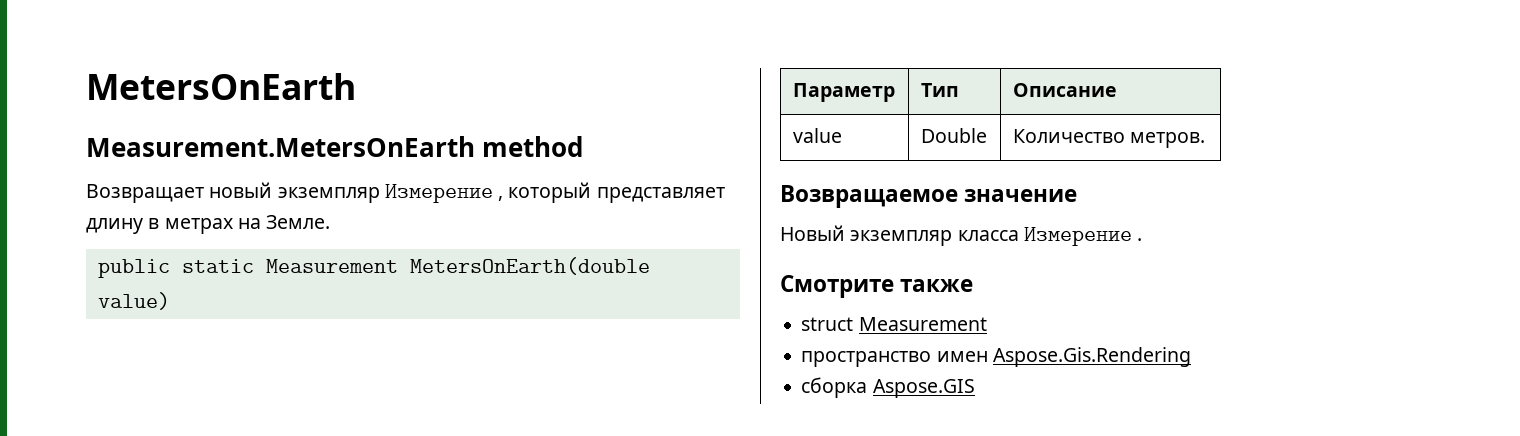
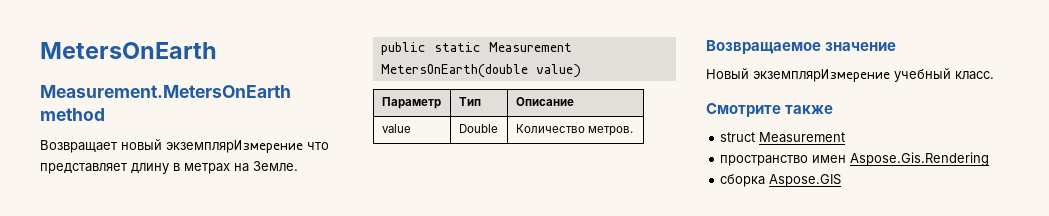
[277,182,592,203] экземпляр Измерение , который -> [166,140,329,153] экземплярИзмерение что
[850,227,1143,246] экземпляр класса Измерение . -> [753,68,994,82] экземплярИзмерение учебный класс.

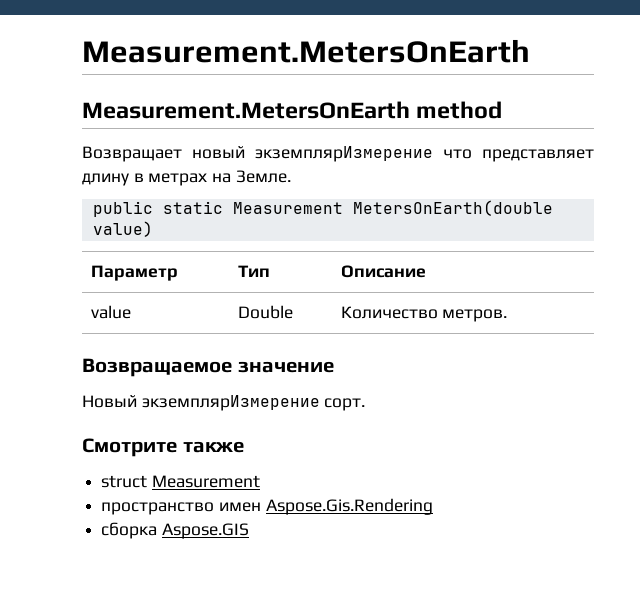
[40,42,217,59] MetersOnEarth -> [82,39,530,63] Measurement.MetersOnEarth
[894,68,994,82] учебный класс. -> [324,398,366,411] сорт.

